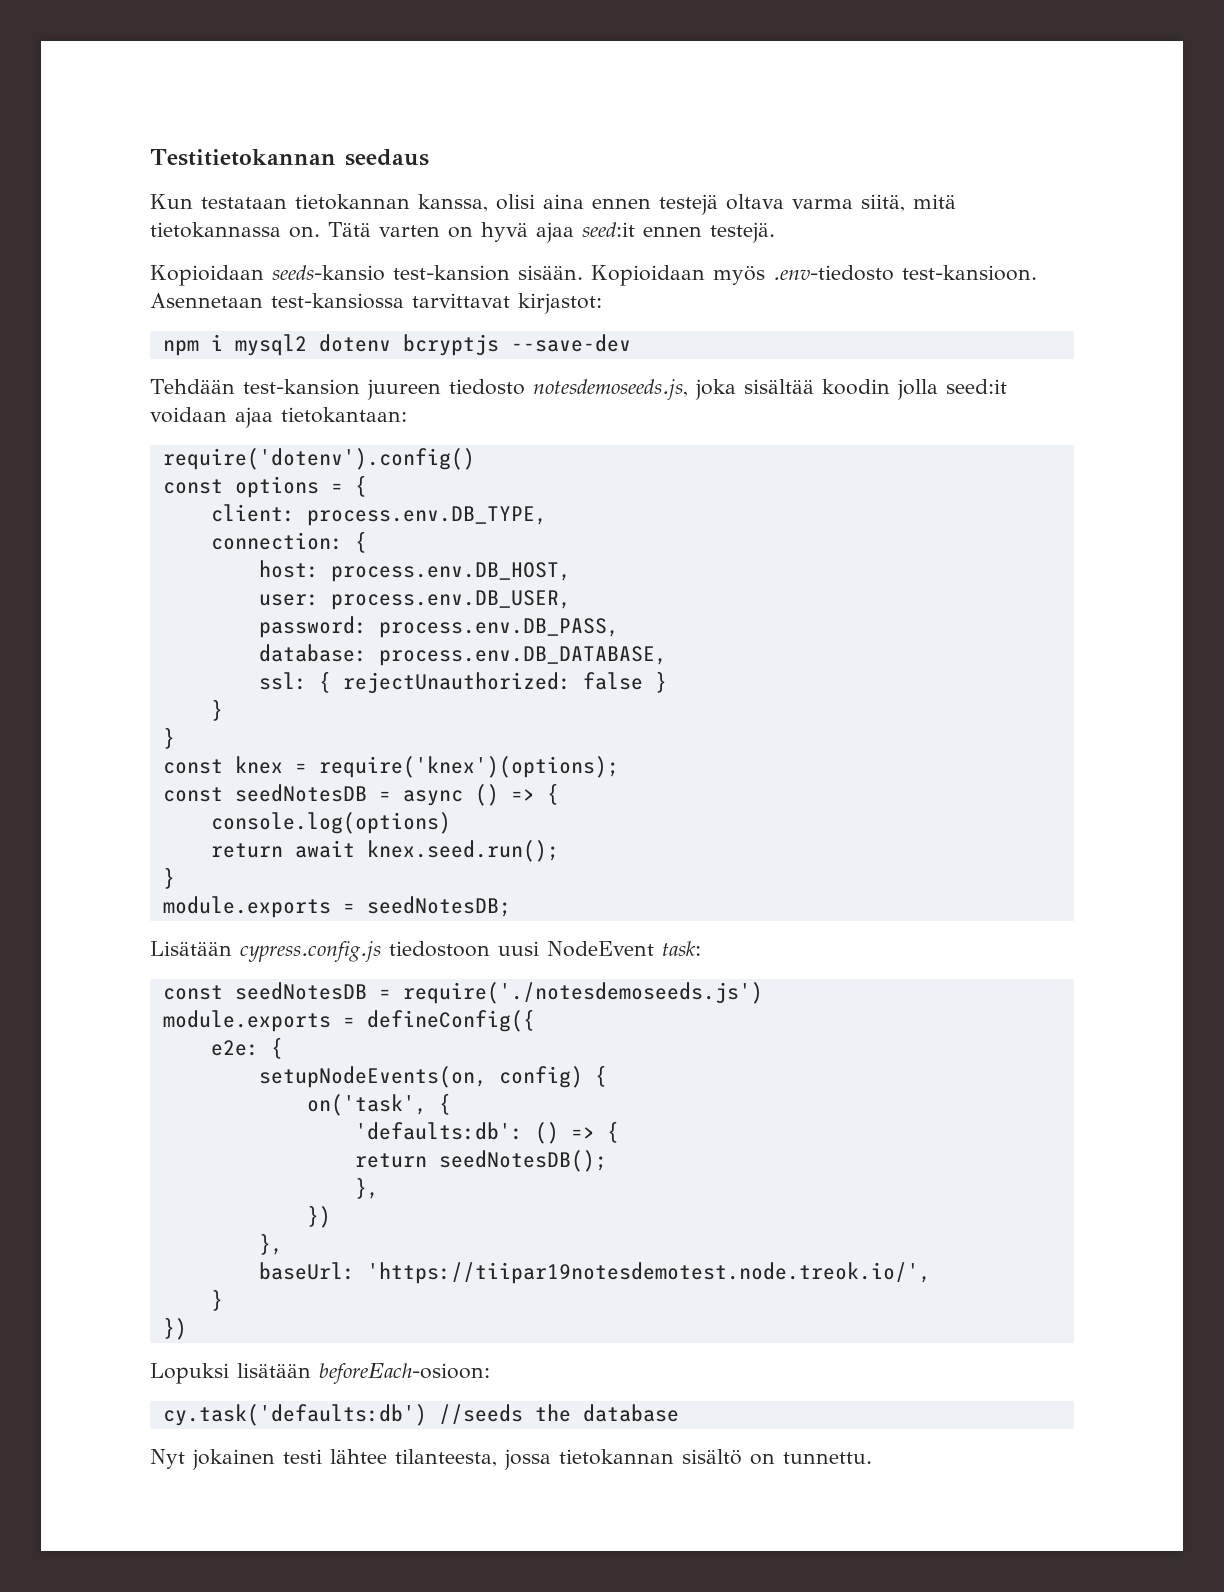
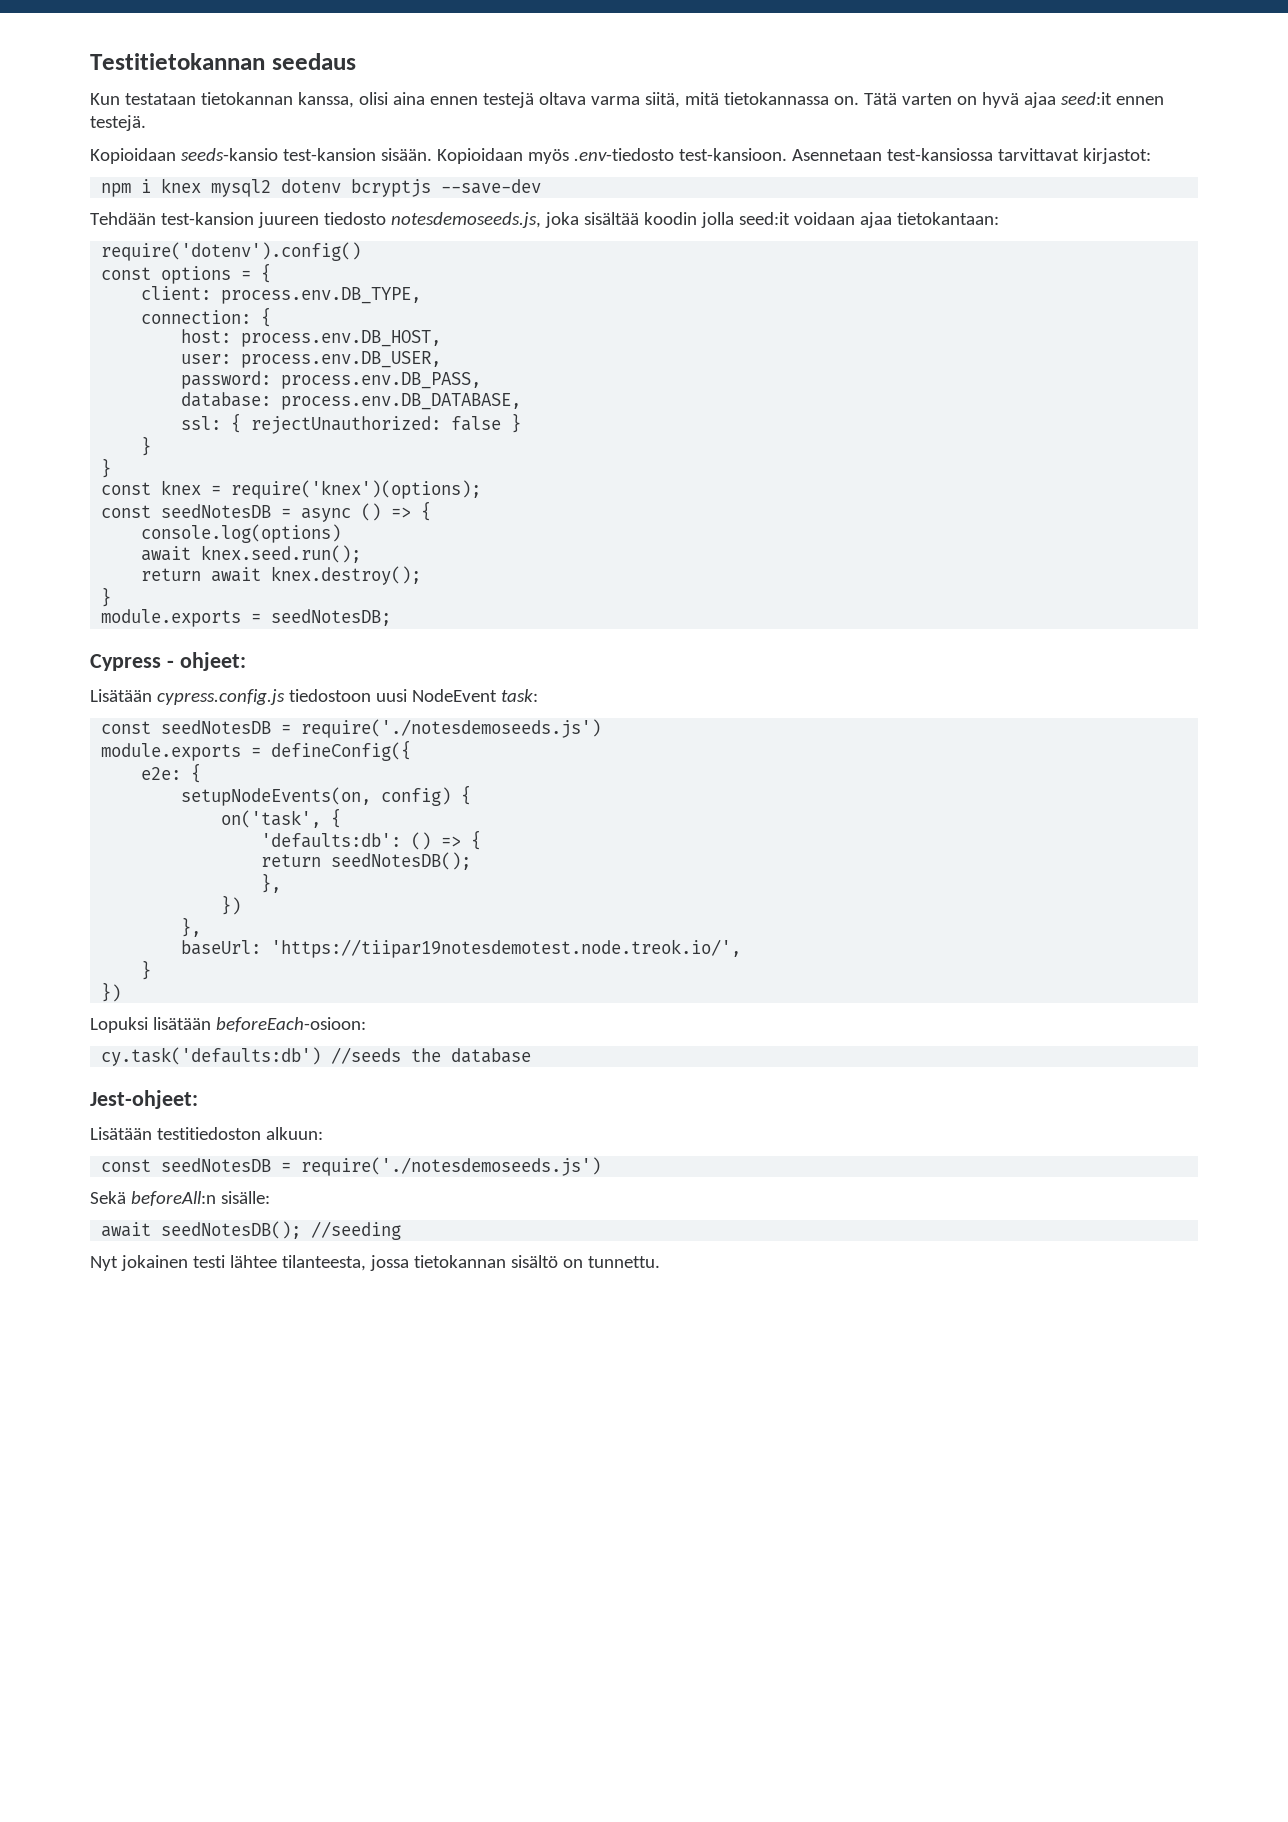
(223, 342) none -> [161,178,202,193] knex
(451, 823) none -> [141,545,362,563] // await knex.seed.run();
[366,840,559,862] knex.seed.run(); -> [271,566,422,585] knex.destroy();
(511, 906) none -> [90,652,246,671] // Cypress - ohjeet:
(679, 1413) none -> [90,1090,198,1109] [90,1127,323,1140] [101,1157,602,1176] [90,1191,270,1206] [101,1221,402,1240] // Jest-ohjeet: // Lisätään testitiedoston alkuun: // const seedNotesDB = require('./notesdemoseeds.js') // Sekä beforeAll:n sisälle: // await seedNotesDB(); //seeding

